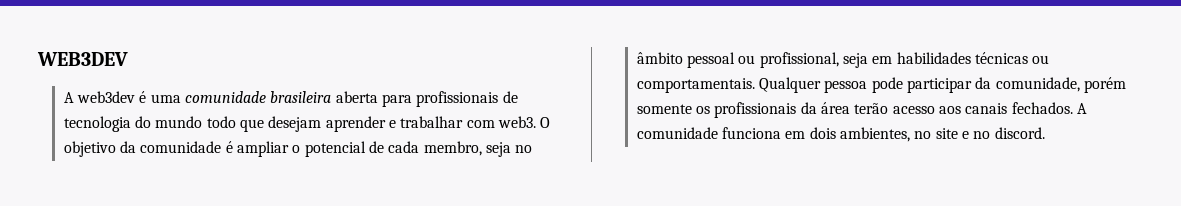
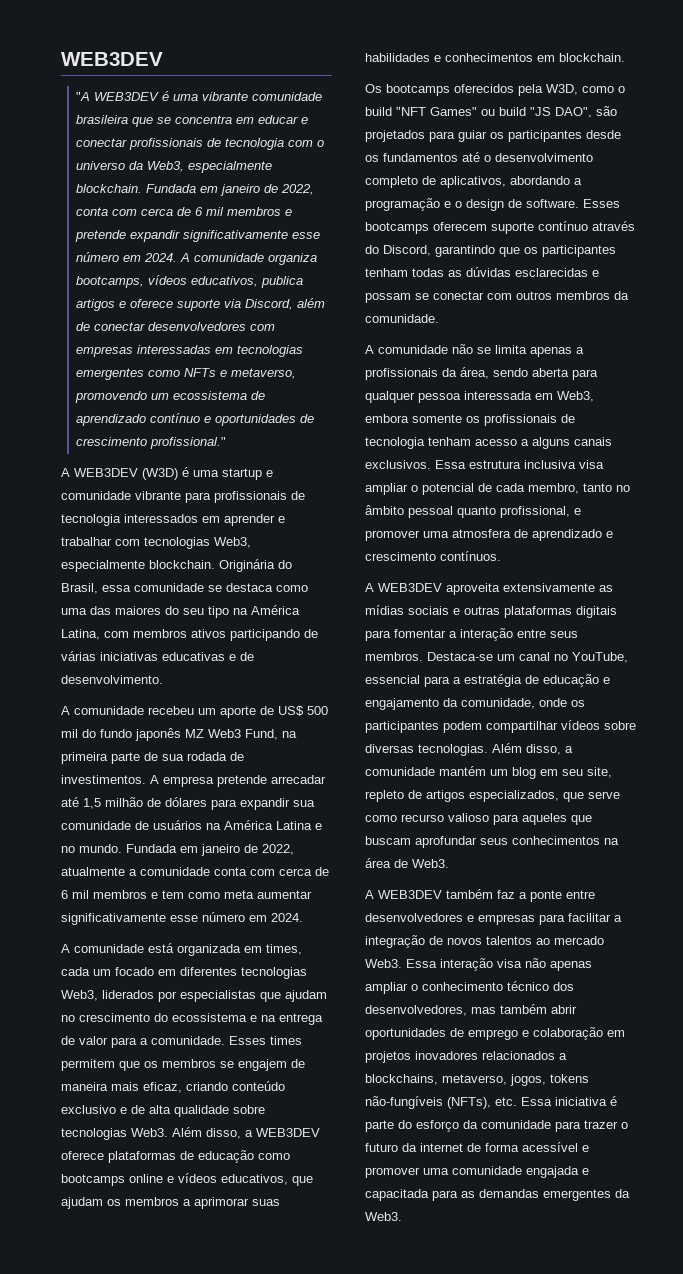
[63,91,181,103] A web3dev é uma -> [76,91,249,101] "A WEB3DEV é uma vibrante
[335,91,518,107] [63,116,551,132] [63,141,233,157] aberta para profissionais de tecnologia do mundo todo que desejam aprender e trabalhar com web3. O objetivo da comunidade é -> [132,115,309,127] [76,138,325,150] [76,161,273,173] [76,184,315,196] [76,207,293,216] [75,230,321,242] [76,252,318,265] [76,275,304,288] [76,298,326,311] [76,322,276,331] [76,345,304,357] [76,368,297,380] [75,391,266,403] [76,413,315,426] [76,437,227,449] [61,467,273,480] [61,491,305,503] [61,514,285,526] [61,537,251,549] [61,559,292,572] [61,583,308,594] [61,605,300,618] [61,629,318,641] [61,651,254,661] [61,675,163,684] [61,706,328,718] [61,728,297,741] [61,752,244,764] [61,775,326,787] [61,797,315,810] [61,820,322,830] [61,844,294,856] [61,867,329,876] [61,890,312,899] [61,912,303,925] [61,943,302,956] [61,967,307,979] [61,990,327,1002] [61,1013,323,1025] [61,1036,302,1048] [61,1059,305,1071] [61,1081,285,1093] [61,1105,265,1117] [61,1127,320,1140] [61,1150,290,1163] [61,1173,313,1186] [61,1197,280,1209] [365,53,625,62] [365,84,625,96] [365,106,617,118] [365,130,621,142] [365,152,593,162] [365,176,582,188] [365,198,620,211] [365,221,635,234] [365,245,616,257] [365,267,599,277] [365,291,629,303] [365,314,439,323] [365,344,584,357] [365,367,598,380] [365,391,594,403] [365,414,575,426] [365,437,612,449] [365,460,604,469] que se concentra em educar e conectar profissionais de tecnologia com o universo da Web3, especialmente blockchain. Fundada em janeiro de 2022, conta com cerca de 6 mil membros e pretende expandir significativamente esse número em 2024. A comunidade organiza bootcamps, vídeos educativos, publica artigos e oferece suporte via Discord, além de conectar desenvolvedores com empresas interessadas em tecnologias emergentes como NFTs e metaverso, promovendo um ecossistema de aprendizado contínuo e oportunidades de crescimento profissional." // A WEB3DEV (W3D) é uma startup e comunidade vibrante para profissionais de tecnologia interessados em aprender e trabalhar com tecnologias Web3, especialmente blockchain. Originária do Brasil, essa comunidade se destaca como uma das maiores do seu tipo na América Latina, com membros ativos participando de várias iniciativas educativas e de desenvolvimento. // A comunidade recebeu um aporte de US$ 500 mil do fundo japonês MZ Web3 Fund, na primeira parte de sua rodada de investimentos. A empresa pretende arrecadar até 1,5 milhão de dólares para expandir sua comunidade de usuários na América Latina e no mundo. Fundada em janeiro de 2022, atualmente a comunidade conta com cerca de 6 mil membros e tem como meta aumentar significativamente esse número em 2024. // A comunidade está organizada em times, cada um focado em diferentes tecnologias Web3, liderados por especialistas que ajudam no crescimento do ecossistema e na entrega de valor para a comunidade. Esses times permitem que os membros se engajem de maneira mais eficaz, criando conteúdo exclusivo e de alta qualidade sobre tecnologias Web3. Além disso, a WEB3DEV oferece plataformas de educação como bootcamps online e vídeos educativos, que ajudam os membros a aprimorar suas habilidades e conhecimentos em blockchain. // Os bootcamps oferecidos pela W3D, como o build "NFT Games" ou build "JS DAO", são projetados para guiar os participantes desde os fundamentos até o desenvolvimento completo de aplicativos, abordando a programação e o design de software. Esses bootcamps oferecem suporte contínuo através do Discord, garantindo que os participantes tenham todas as dúvidas esclarecidas e possam se conectar com outros membros da comunidade. // A comunidade não se limita apenas a profissionais da área, sendo aberta para qualquer pessoa interessada em Web3, embora somente os profissionais de tecnologia tenham acesso a alguns canais exclusivos. Essa estrutura inclusiva visa
[485,142,511,157] seja -> [583,483,612,492] tanto
[738,52,1050,68] [636,77,1126,93] [636,102,1087,118] [636,127,1045,142] ou profissional, seja em habilidades técnicas ou comportamentais. Qualquer pessoa pode participar da comunidade, porém somente os profissionais da área terão acesso aos canais fechados. A comunidade funciona em dois ambientes, no site e no discord. -> [457,506,581,518] [365,529,613,541] [365,551,501,561] [365,583,613,595] [365,605,617,618] [365,628,578,641] [365,652,628,663] [365,674,610,687] [365,698,585,710] [365,720,636,733] [365,743,573,756] [365,766,612,779] [365,790,620,802] [365,813,592,825] [365,836,619,848] [365,858,449,868] [365,889,595,902] [365,913,622,925] [365,935,604,948] [365,958,592,971] [365,981,574,994] [365,1004,577,1016] [365,1027,625,1040] [365,1051,567,1063] [365,1074,589,1086] [365,1096,617,1109] [365,1120,628,1132] [365,1142,589,1152] [365,1166,589,1178] [365,1189,630,1201] [365,1212,402,1221] quanto profissional, e promover uma atmosfera de aprendizado e crescimento contínuos. // A WEB3DEV aproveita extensivamente as mídias sociais e outras plataformas digitais para fomentar a interação entre seus membros. Destaca-se um canal no YouTube, essencial para a estratégia de educação e engajamento da comunidade, onde os participantes podem compartilhar vídeos sobre diversas tecnologias. Além disso, a comunidade mantém um blog em seu site, repleto de artigos especializados, que serve como recurso valioso para aqueles que buscam aprofundar seus conhecimentos na área de Web3. // A WEB3DEV também faz a ponte entre desenvolvedores e empresas para facilitar a integração de novos talentos ao mercado Web3. Essa interação visa não apenas ampliar o conhecimento técnico dos desenvolvedores, mas também abrir oportunidades de emprego e colaboração em projetos inovadores relacionados a blockchains, metaverso, jogos, tokens não-fungíveis (NFTs), etc. Essa iniciativa é parte do esforço da comunidade para trazer o futuro da internet de forma acessível e promover uma comunidade engajada e capacitada para as demandas emergentes da Web3.

